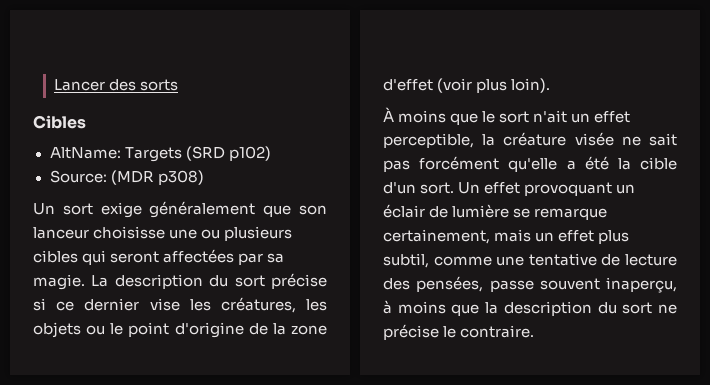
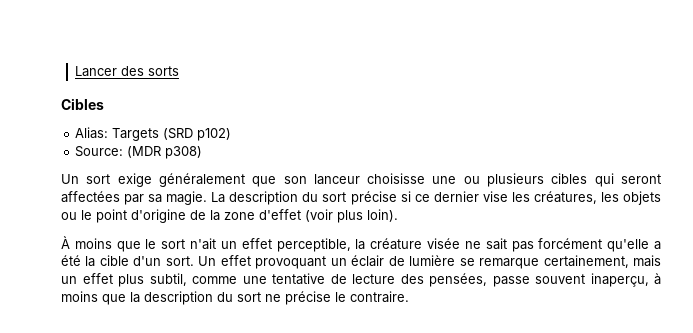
[49,147,121,159] AltName: -> [75,127,109,139] Alias:

